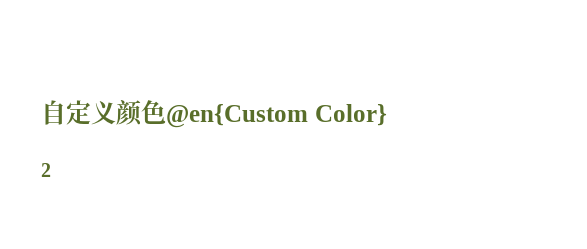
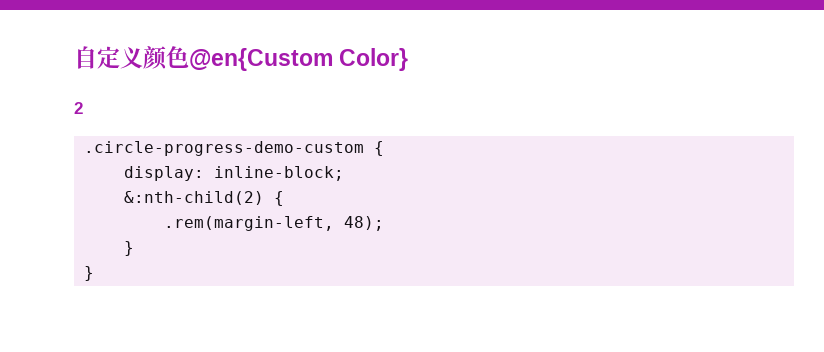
(51, 170) none -> [83,141,384,156] [123,166,344,181] [123,191,284,206] [163,216,384,231] [123,241,134,256] [83,266,94,281] // .circle-progress-demo-custom { // display: inline-block; // &:nth-child(2) { // .rem(margin-left, 48); // } // }

